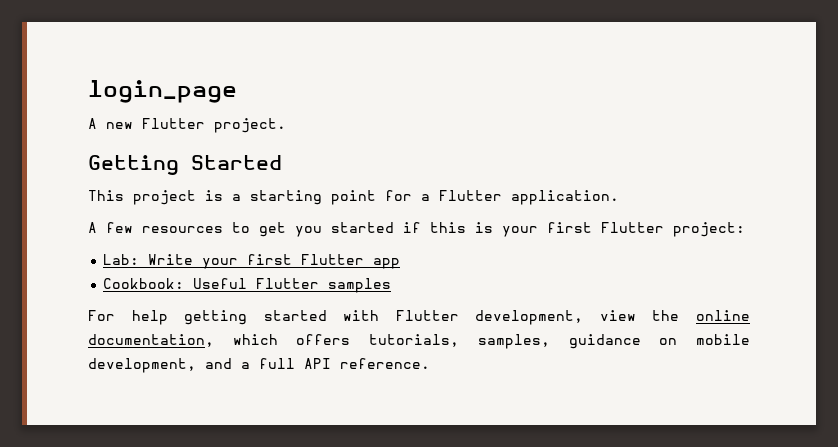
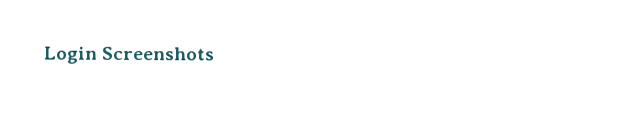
[88,80,237,103] [88,118,286,133] [88,155,282,175] [88,190,619,205] [88,222,745,237] [103,254,401,269] [103,278,392,293] [88,310,750,325] [88,334,750,349] [88,358,430,373] login_page // A new Flutter project. // Getting Started // This project is a starting point for a Flutter application. // A few resources to get you started if this is your first Flutter project: // Lab: Write your first Flutter app // Cookbook: Useful Flutter samples // For help getting started with Flutter development, view the online documentation, which offers tutorials, samples, guidance on mobile development, and a full API reference. -> [43,46,216,64] Login Screenshots

